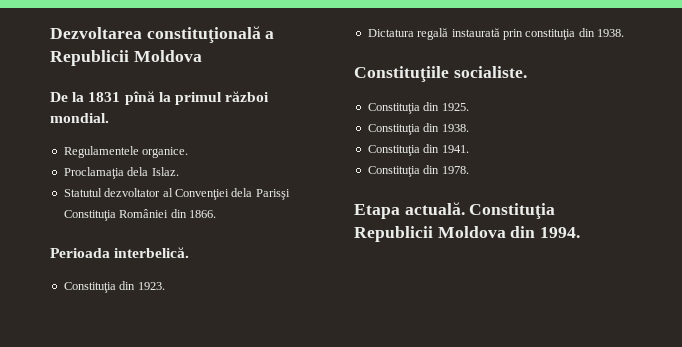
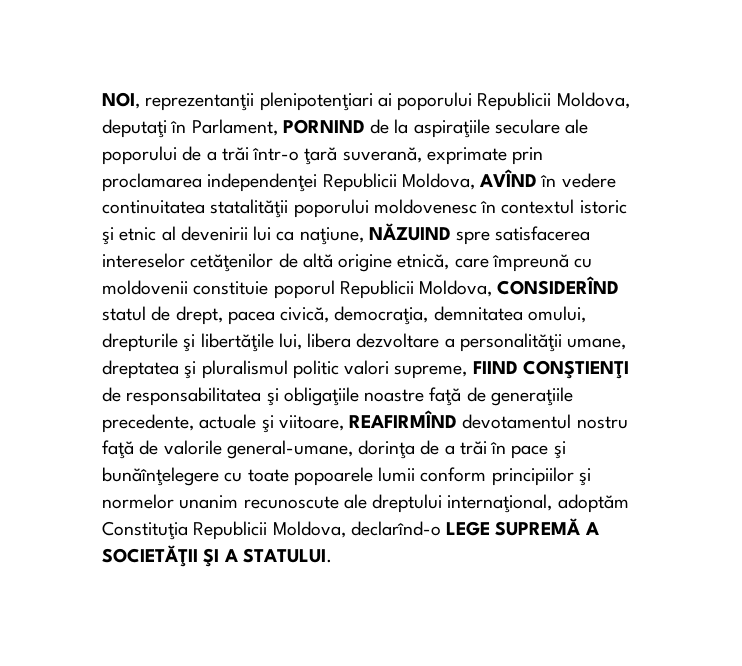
[50,26,275,43] [50,50,202,66] [50,91,270,105] [50,113,109,123] [63,146,189,158] [63,167,179,179] [63,188,290,200] [63,209,216,221] [50,247,190,258] [63,281,165,293] [367,28,624,40] [354,66,527,82] [367,102,469,114] [367,123,469,135] [367,144,469,156] [367,165,469,177] [354,202,556,219] [354,226,581,242] Dezvoltarea constituţională a Republicii Moldova // De la 1831 pînă la primul război mondial. // Regulamentele organice. // Proclamaţia dela Islaz. // Statutul dezvoltator al Convenţiei dela Parisşi Constituţia României din 1866. // Perioada interbelică. // Constituţia din 1923. // Dictatura regală instaurată prin constituţia din 1938. // Constituţiile socialiste. // Constituţia din 1925. // Constituţia din 1938. // Constituţia din 1941. // Constituţia din 1978. // Etapa actuală. Constituţia Republicii Moldova din 1994. -> [102,92,630,111] [102,119,589,138] [102,146,544,165] [102,169,616,192] [102,199,627,218] [102,223,591,245] [102,253,593,272] [102,276,620,299] [102,306,586,325] [102,333,627,352] [102,360,629,379] [102,387,573,406] [102,410,628,433] [102,440,566,459] [102,467,591,486] [102,494,629,513] [102,518,599,540] [102,545,332,567] NOI, reprezentanţii plenipotenţiari ai poporului Republicii Moldova, deputaţi în Parlament, PORNIND de la aspiraţiile seculare ale poporului de a trăi într-o ţară suverană, exprimate prin proclamarea independenţei Republicii Moldova, AVÎND în vedere continuitatea statalităţii poporului moldovenesc în contextul istoric şi etnic al devenirii lui ca naţiune, NĂZUIND spre satisfacerea intereselor cetăţenilor de altă origine etnică, care împreună cu moldovenii constituie poporul Republicii Moldova, CONSIDERÎND statul de drept, pacea civică, democraţia, demnitatea omului, drepturile şi libertăţile lui, libera dezvoltare a personalităţii umane, dreptatea şi pluralismul politic valori supreme, FIIND CONŞTIENŢI de responsabilitatea şi obligaţiile noastre faţă de generaţiile precedente, actuale şi viitoare, REAFIRMÎND devotamentul nostru faţă de valorile general-umane, dorinţa de a trăi în pace şi bunăînţelegere cu toate popoarele lumii conform principiilor şi normelor unanim recunoscute ale dreptului internaţional, adoptăm Constituţia Republicii Moldova, declarînd-o LEGE SUPREMĂ A SOCIETĂŢII ŞI A STATULUI.

